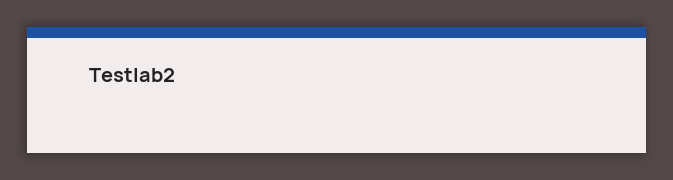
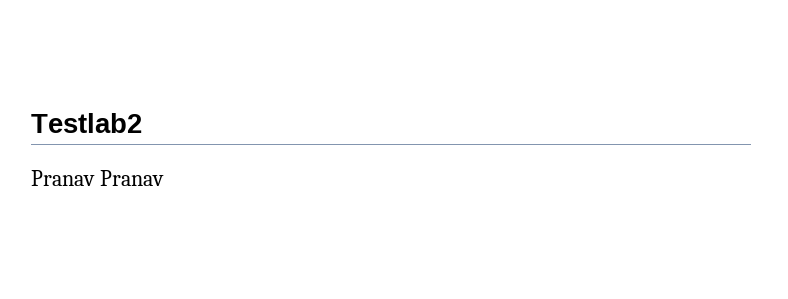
(175, 75) none -> [31,170,164,186] // Pranav Pranav

